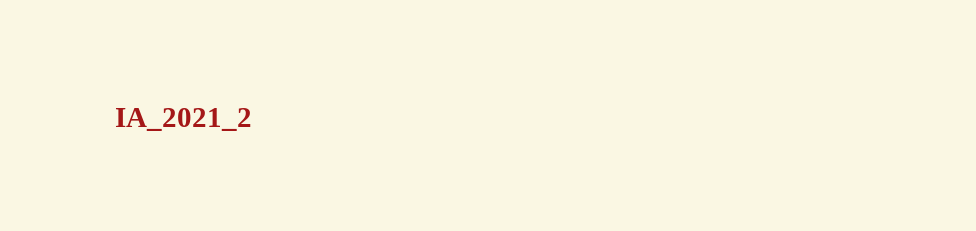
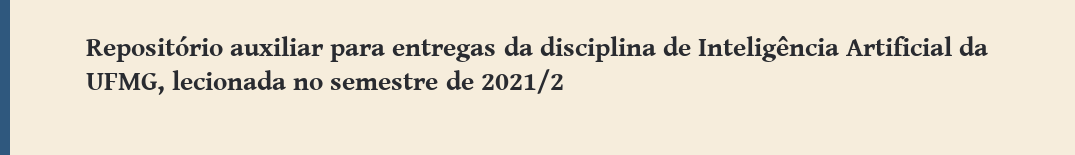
[115,108,252,131] IA_2021_2 -> [86,36,989,62] [86,69,564,95] Repositório auxiliar para entregas da disciplina de Inteligência Artificial da UFMG, lecionada no semestre de 2021/2

